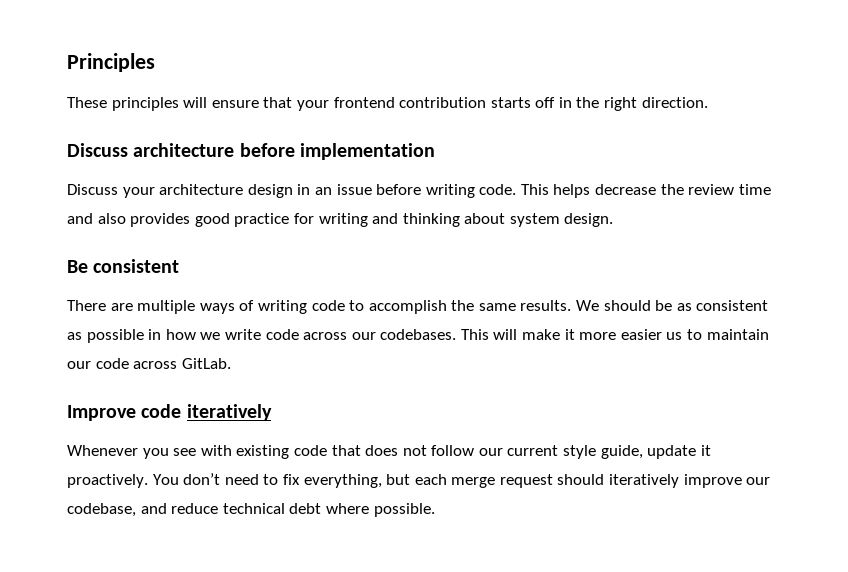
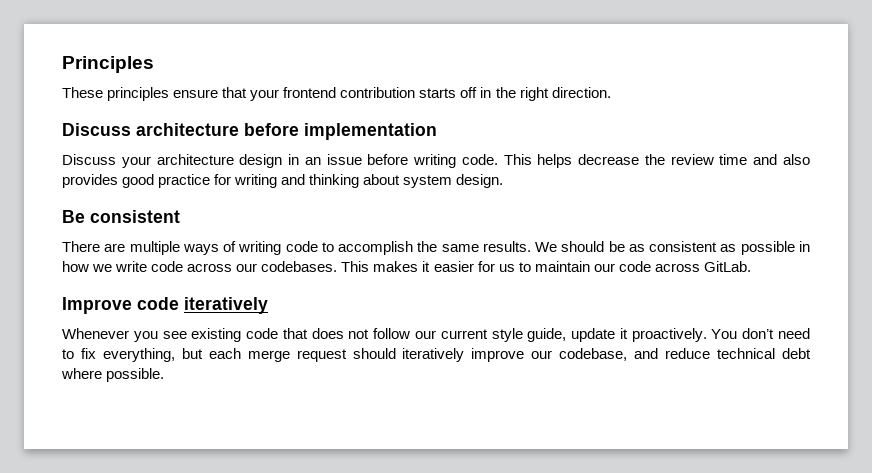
[183,97,208,108] will -> (170, 94) none
[493,329,662,340] will make it more easier -> [373,261,495,272] makes it easier for
[200,445,232,456] with -> (187, 335) none

